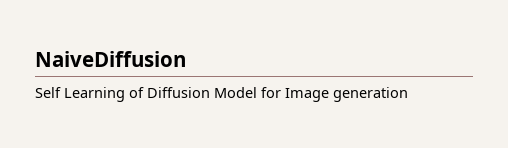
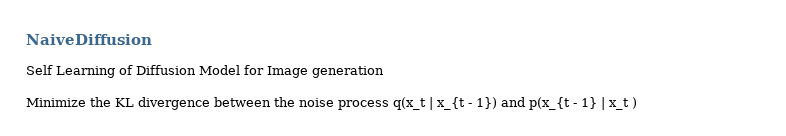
(408, 94) none -> [26,97,637,110] // Minimize the KL divergence between the noise process q(x_t | x_{t - 1}) and p(x_{t - 1} | x_t )

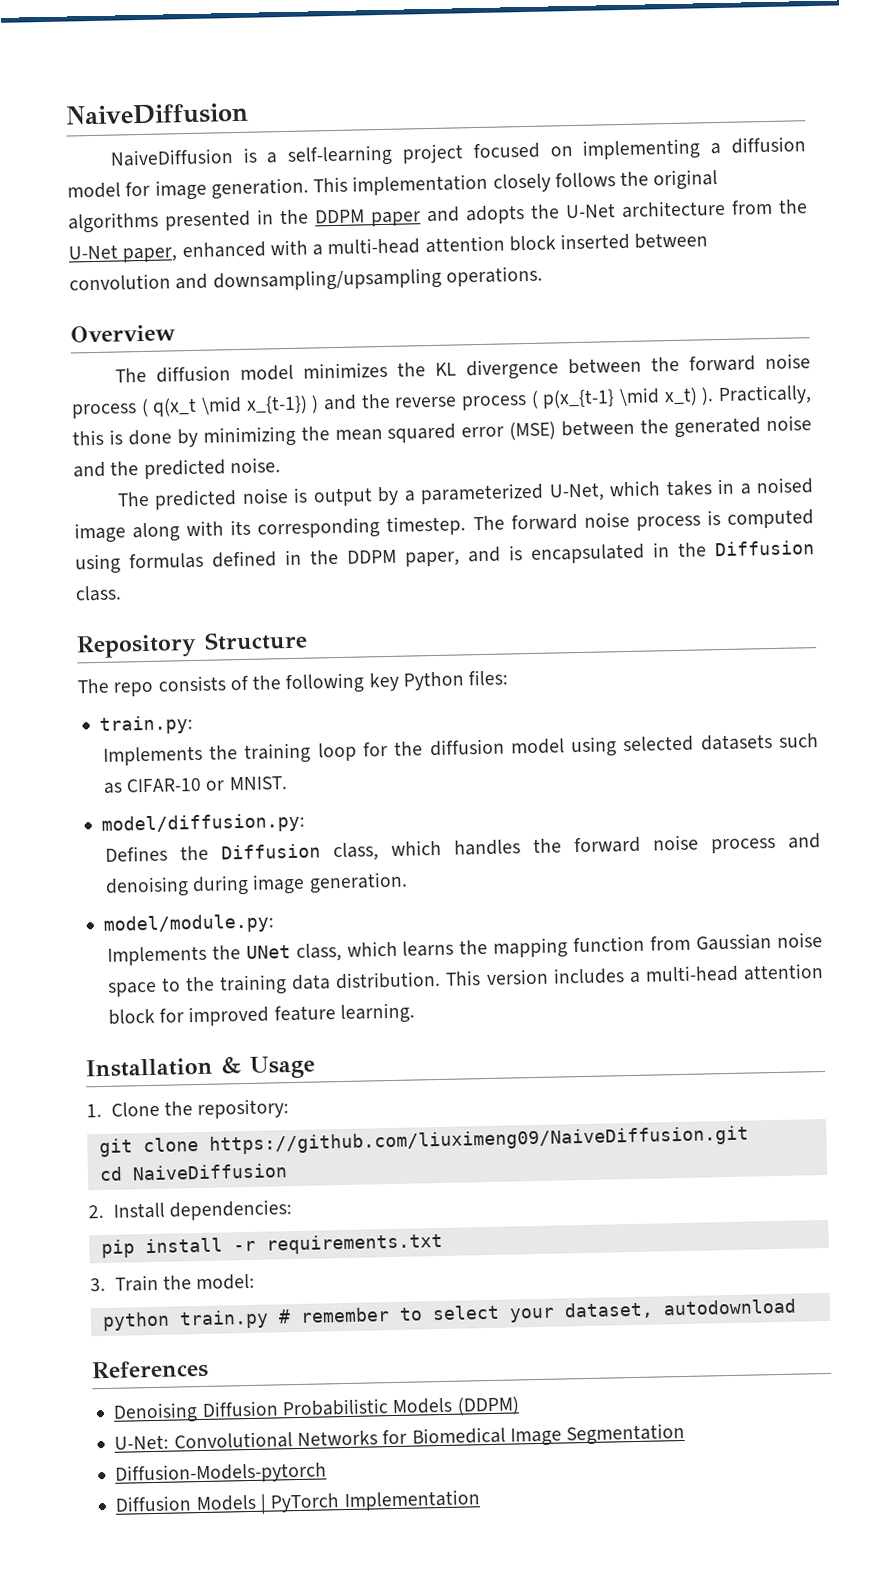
[26,34,152,45] [26,65,384,78] [26,98,86,107] NaiveDiffusion // Self Learning of Diffusion Model for Image generation // Minimize -> [65,102,249,126] [109,136,807,167] [67,169,719,201] [68,199,808,234] [68,232,709,263] [69,265,543,293] [70,324,176,343] [114,361,389,383] NaiveDiffusion // NaiveDiffusion is a self-learning project focused on implementing a diffusion model for image generation. This implementation closely follows the original algorithms presented in the DDPM paper and adopts the U-Net architecture from the U-Net paper, enhanced with a multi-head attention block inserted between convolution and downsampling/upsampling operations. // Overview // The diffusion model minimizes
[299,97,637,110] noise process q(x_t | x_{t - 1}) and p(x_{t - 1} | x_t ) -> [688,353,811,372] [71,384,812,419] [72,415,812,448] [73,457,281,480] [116,477,814,510] [74,509,815,544] [75,540,815,575] [75,585,122,602] [76,630,308,659] [77,669,509,697] [99,715,194,735] [102,733,819,766] [102,776,288,794] [101,812,306,835] [104,833,822,862] [104,871,408,898] [103,913,275,935] [106,932,823,966] [107,962,825,997] [107,1002,415,1027] [85,1055,316,1079] [86,1098,290,1120] [98,1125,749,1158] [98,1163,288,1182] [88,1199,293,1221] [100,1232,443,1259] [90,1273,256,1292] [101,1298,797,1332] [91,1359,209,1380] [113,1396,520,1424] [114,1422,686,1450] [115,1461,328,1485] [115,1489,481,1514] forward noise process ( q(x_t \mid x_{t-1}) ) and the reverse process ( p(x_{t-1} \mid x_t) ). Practically, this is done by minimizing the mean squared error (MSE) between the generated noise and the predicted noise. // The predicted noise is output by a parameterized U-Net, which takes in a noised image along with its corresponding timestep. The forward noise process is computed using formulas defined in the DDPM paper, and is encapsulated in the Diffusion class. // Repository Structure // The repo consists of the following key Python files: // train.py: // Implements the training loop for the diffusion model using selected datasets such as CIFAR-10 or MNIST. // model/diffusion.py: // Defines the Diffusion class, which handles the forward noise process and denoising during image generation. // model/module.py: // Implements the UNet class, which learns the mapping function from Gaussian noise space to the training data distribution. This version includes a multi-head attention block for improved feature learning. // Installation & Usage // 1. Clone the repository: // git clone https://github.com/liuximeng09/NaiveDiffusion.git // cd NaiveDiffusion // 2. Install dependencies: // pip install -r requirements.txt // 3. Train the model: // python train.py # remember to select your dataset, autodownload // References // Denoising Diffusion Probabilistic Models (DDPM) // U-Net: Convolutional Networks for Biomedical Image Segmentation // Diffusion-Models-pytorch // Diffusion Models | PyTorch Implementation

